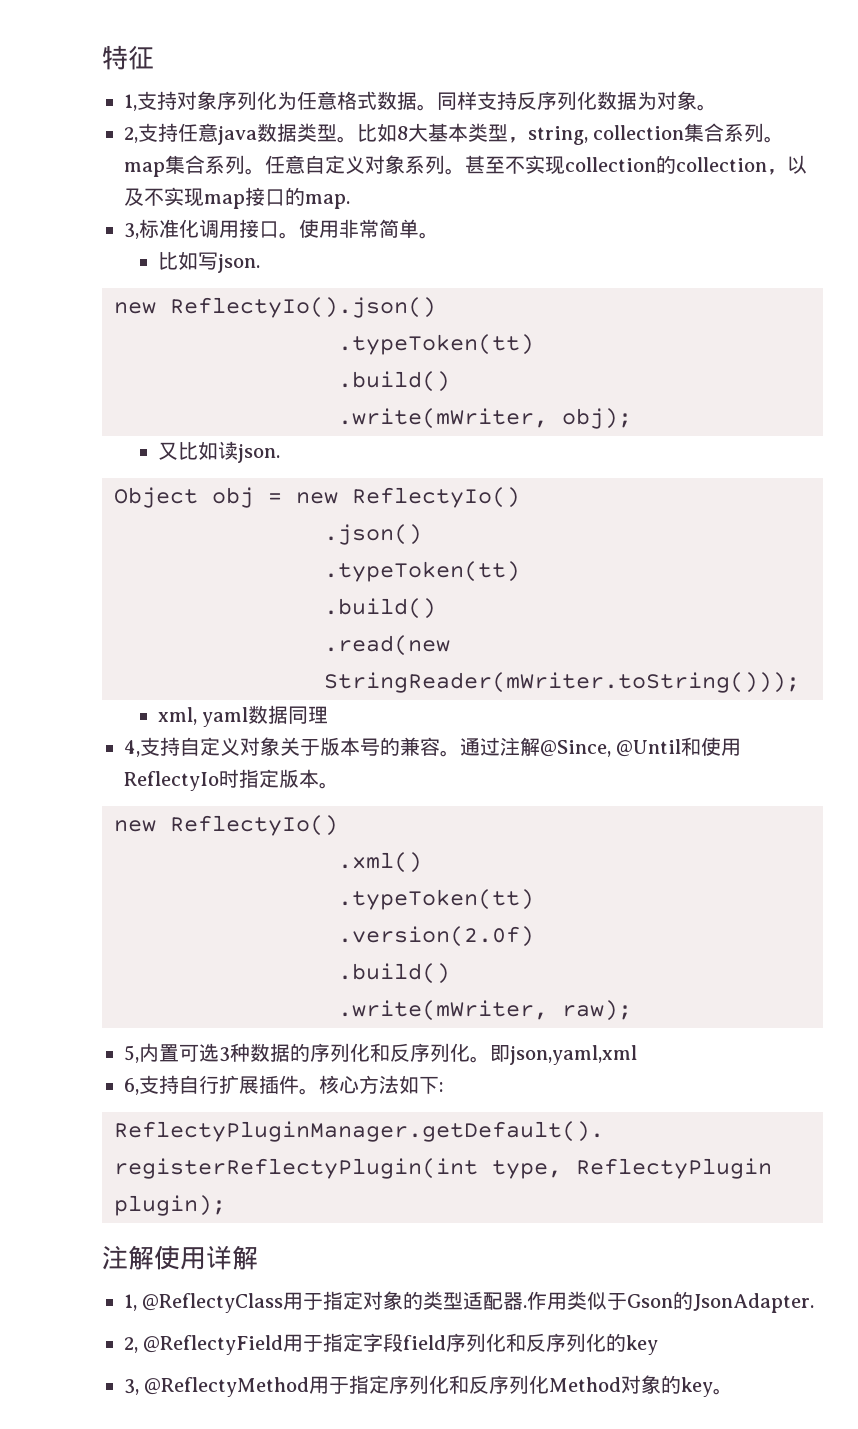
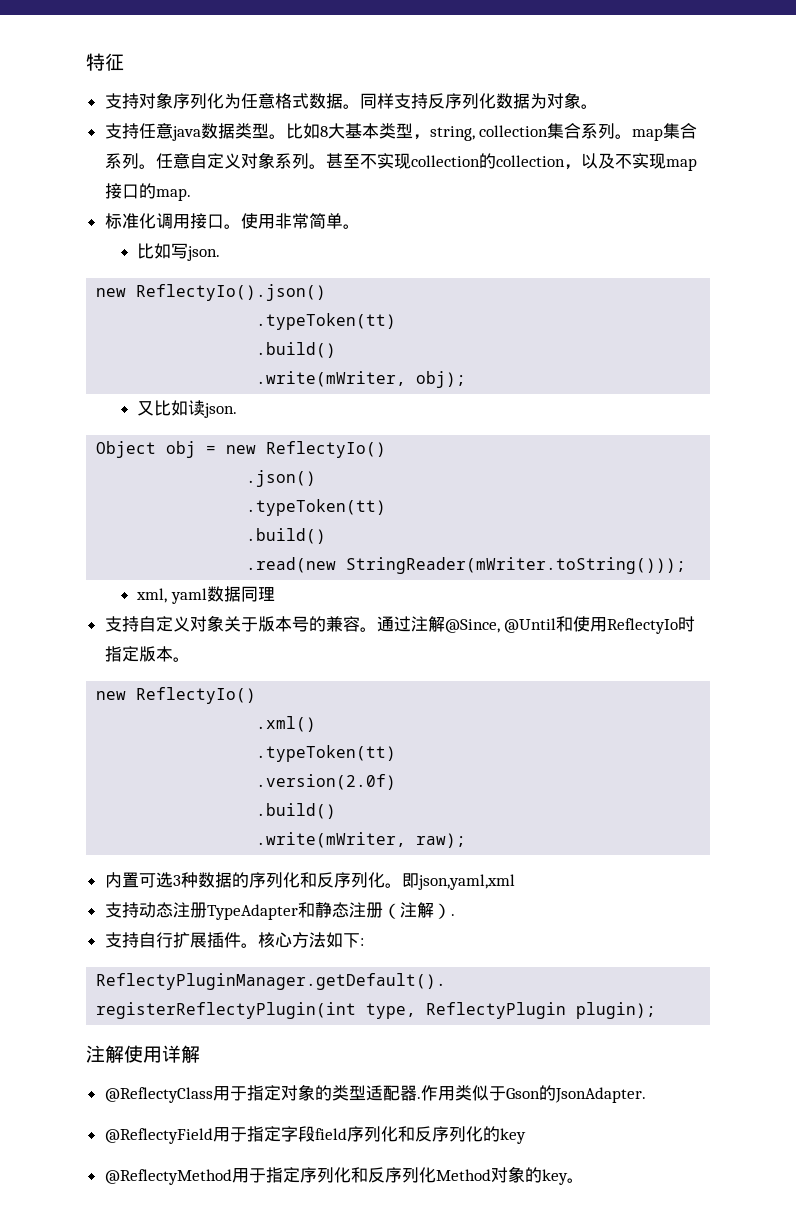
[124,94,137,111] 1, -> (124, 62) none
[124,127,138,143] 2, -> (598, 106) none
[124,223,139,239] 3, -> (191, 194) none
[124,740,140,757] 4, -> (275, 593) none
[124,1045,139,1063] 5, -> (467, 840) none
[124,1078,139,1095] 6, -> [104,902,455,920] 支持动态注册TypeAdapter和静态注册（注解）. //
[124,1294,137,1311] 1, -> (200, 1054) none
[124,1337,138,1353] 2, -> (646, 1095) none
[124,1379,139,1395] 3, -> (526, 1136) none

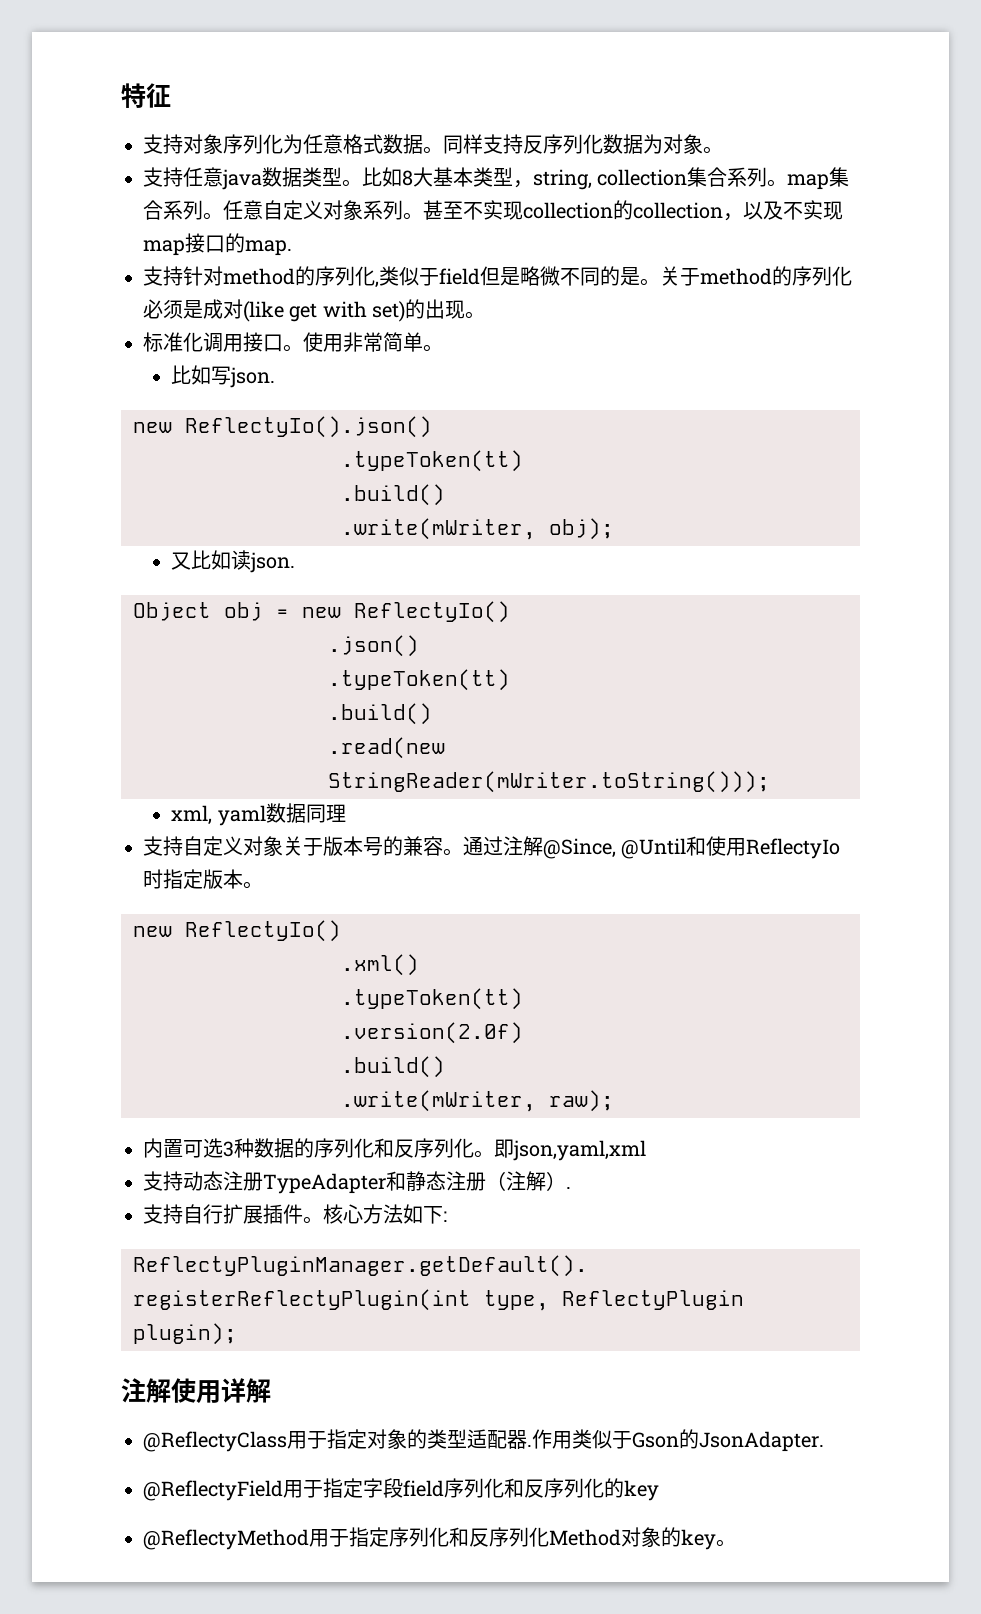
(191, 194) none -> [143,266,852,288] [143,299,486,322] // 支持针对method的序列化,类似于field但是略微不同的是。关于method的序列化必须是成对(like get with set)的出现。

